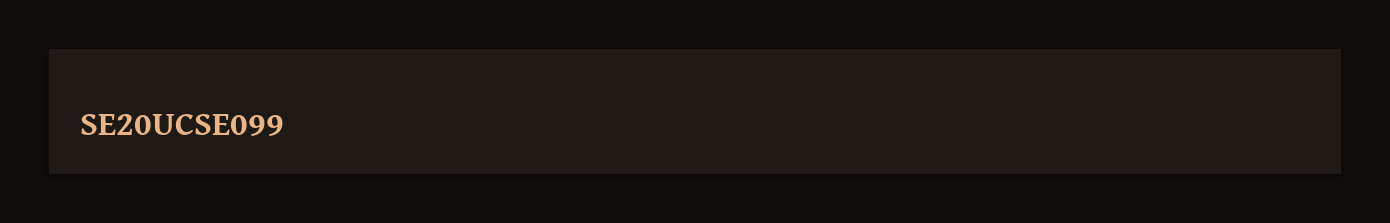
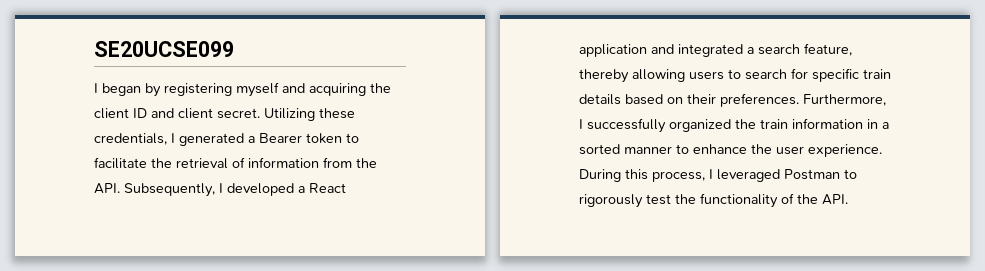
(284, 124) none -> [94,82,391,97] [94,108,355,121] [94,133,359,146] [94,157,377,169] [94,183,346,197] [579,43,852,57] [579,68,891,83] [579,93,886,107] [579,118,889,133] [579,144,882,157] [579,169,857,182] [579,193,848,208] // I began by registering myself and acquiring the client ID and client secret. Utilizing these credentials, I generated a Bearer token to facilitate the retrieval of information from the API. Subsequently, I developed a React application and integrated a search feature, thereby allowing users to search for specific train details based on their preferences. Furthermore, I successfully organized the train information in a sorted manner to enhance the user experience. During this process, I leveraged Postman to rigorously test the functionality of the API.

